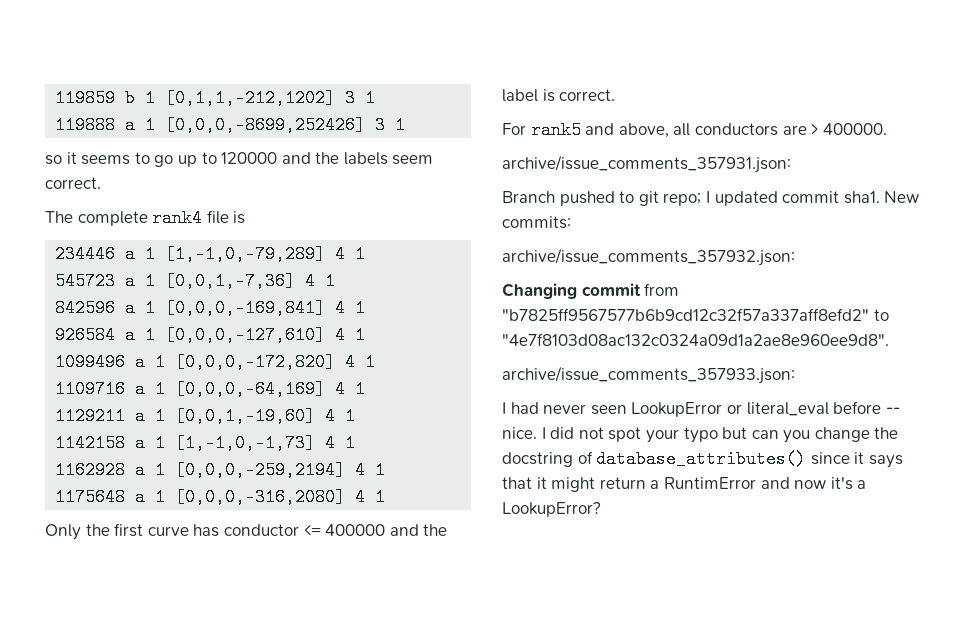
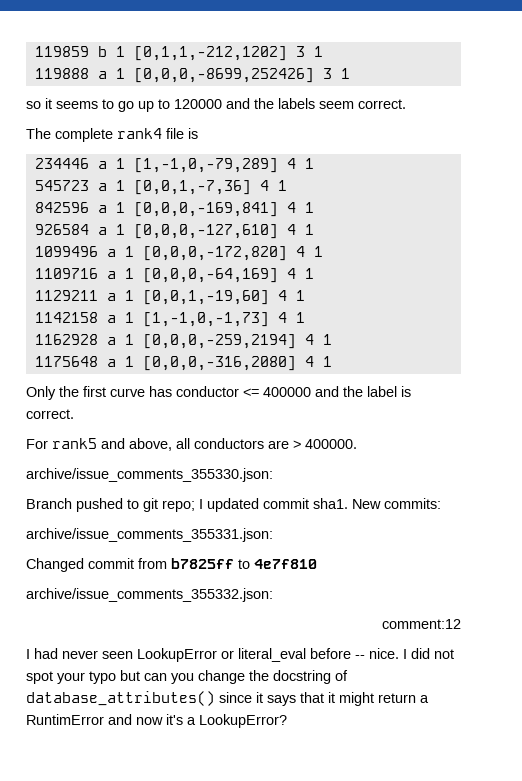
[502,155,791,173] archive/issue_comments_357931.json: -> [26,468,273,482] archive/issue_comments_355330.json:
[502,248,795,266] [502,283,680,299] [502,308,889,321] [502,333,889,346] [502,366,795,384] archive/issue_comments_357932.json: // Changing commit from "b7825ff9567577b6b9cd12c32f57a337aff8efd2" to "4e7f8103d08ac132c0324a09d1a2ae8e960ee9d8". // archive/issue_comments_357933.json: -> [26,528,273,542] [26,558,317,572] [26,588,273,602] [382,619,461,629] archive/issue_comments_355331.json: // Changed commit from b7825ff to 4e7f810 // archive/issue_comments_355332.json: // comment:12

